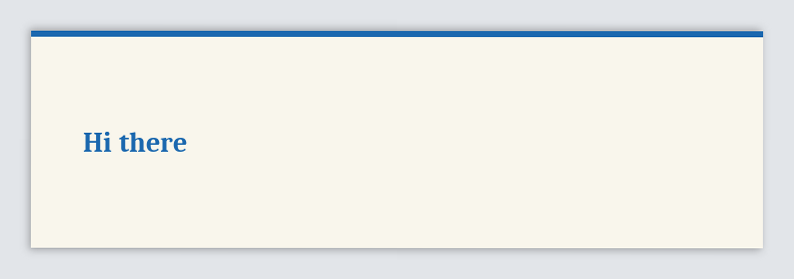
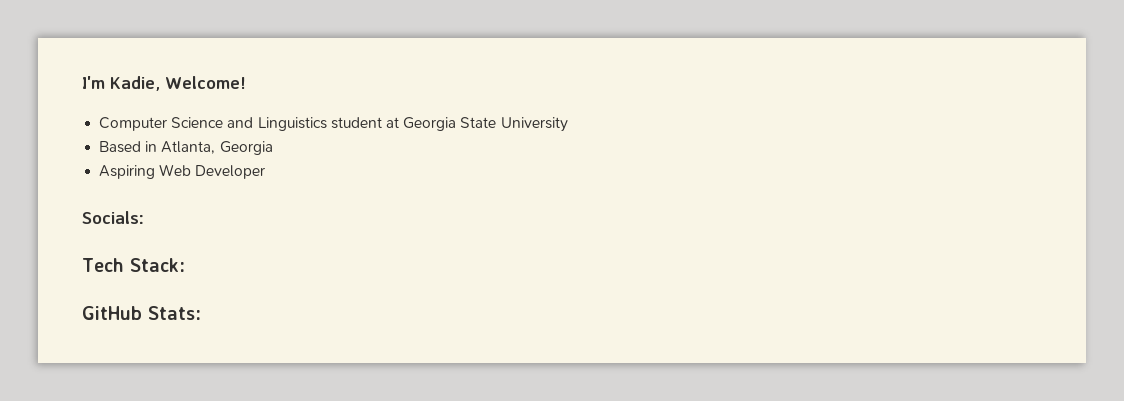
[82,131,189,152] Hi there -> [82,76,246,91] [99,117,568,132] [99,141,273,155] [99,164,266,179] [82,211,144,224] [82,258,185,272] [82,306,201,320] I'm Kadie, Welcome! // Computer Science and Linguistics student at Georgia State University // Based in Atlanta, Georgia // Aspiring Web Developer // Socials: // Tech Stack: // GitHub Stats:

